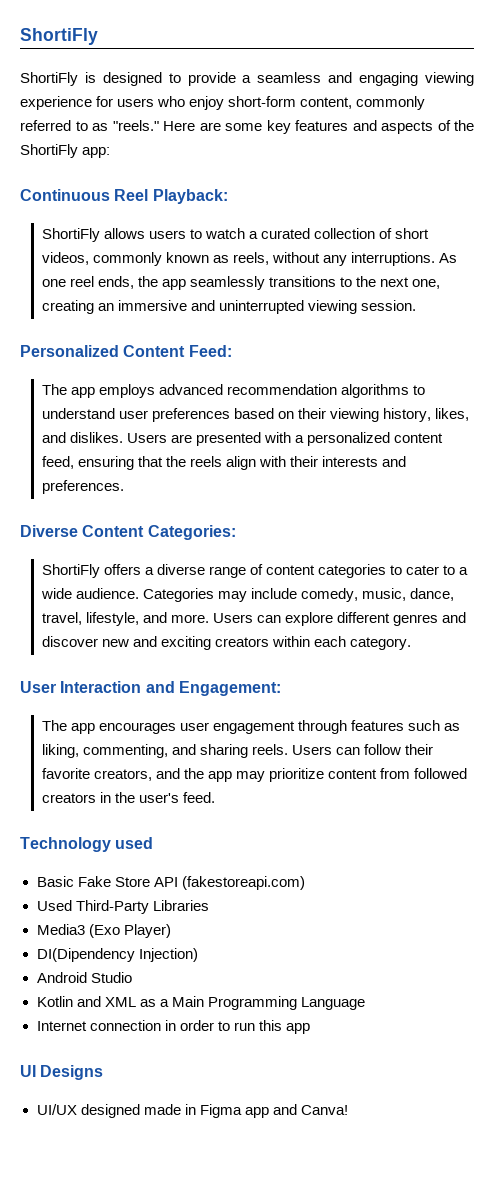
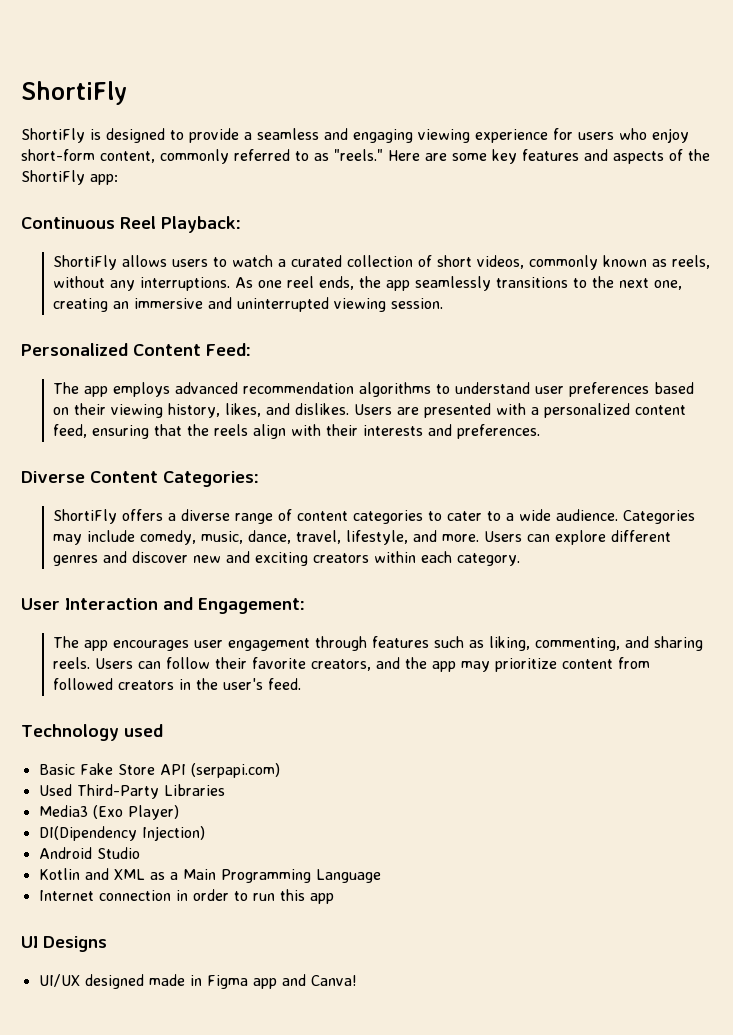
[181,876,305,890] (fakestoreapi.com) -> [190,763,280,778] (serpapi.com)

